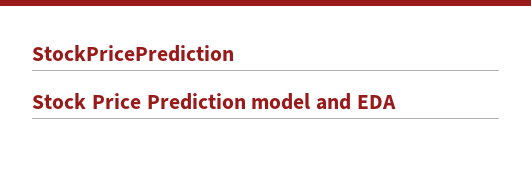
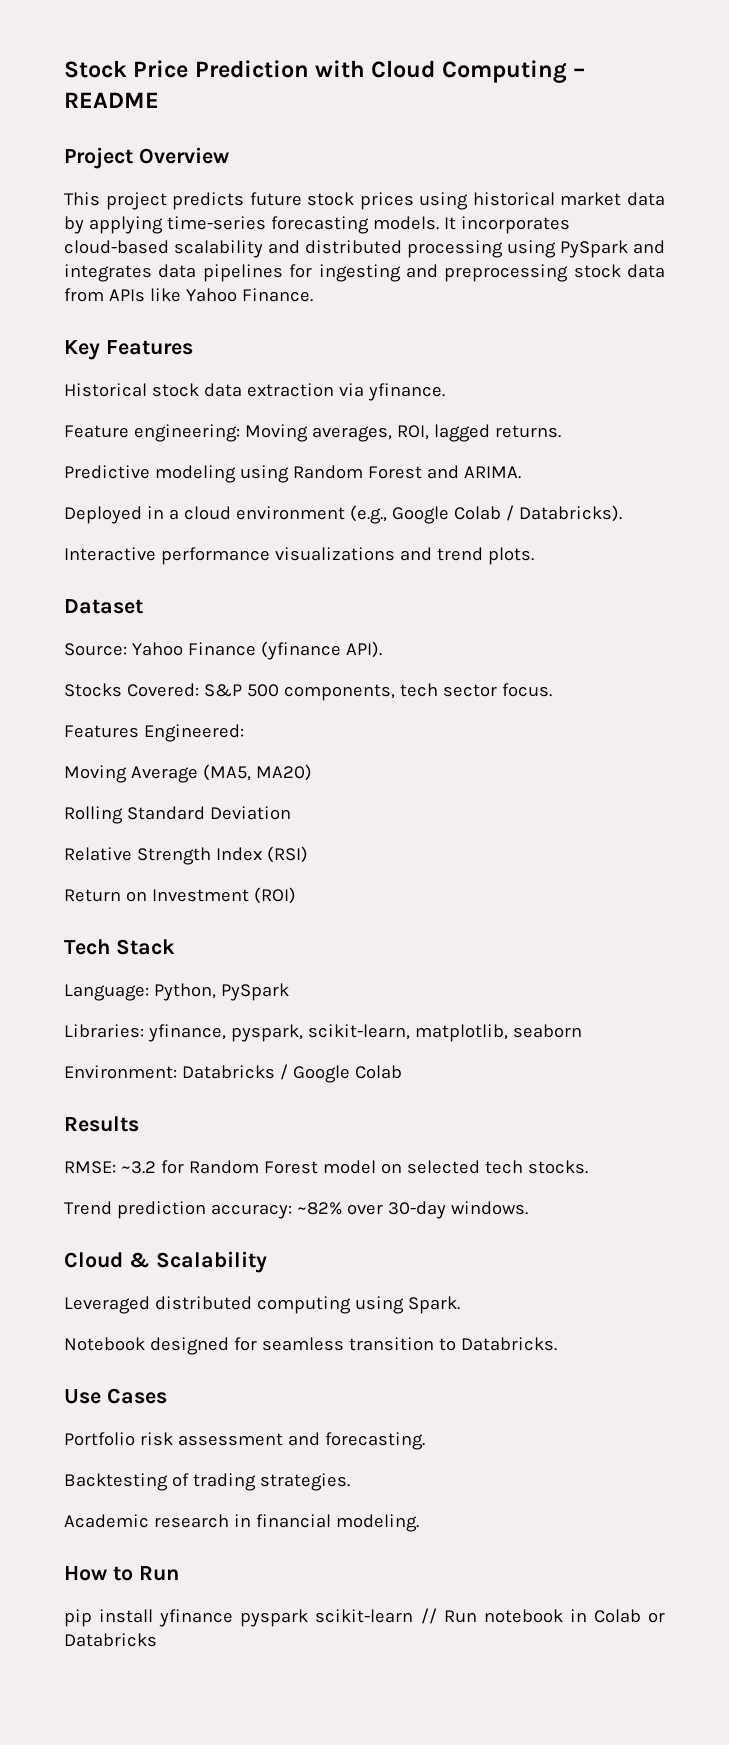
[32,45,234,62] StockPricePrediction // -> (64, 69) none
[251,93,397,110] model and EDA -> [315,60,586,83] [64,92,159,108] [64,147,229,169] [64,192,665,210] [64,216,570,234] [64,240,665,258] [64,264,665,282] [64,288,313,302] [64,340,193,360] [64,383,445,401] [64,424,561,442] [64,465,521,483] [64,505,622,524] [64,547,534,565] [64,599,143,614] [64,641,382,660] [64,683,552,701] [64,724,244,742] [64,764,312,783] [64,806,291,824] [64,846,308,865] [64,887,296,904] [64,939,175,955] [64,983,289,1001] [64,1024,582,1042] [64,1064,402,1083] [64,1116,139,1132] [64,1160,588,1174] [64,1201,528,1219] [64,1251,267,1273] [64,1296,460,1314] [64,1337,557,1355] [64,1388,167,1404] [64,1432,425,1450] [64,1473,350,1491] [64,1514,419,1532] [64,1566,179,1581] [64,1608,666,1627] [64,1633,157,1647] with Cloud Computing – README // Project Overview // This project predicts future stock prices using historical market data by applying time-series forecasting models. It incorporates cloud-based scalability and distributed processing using PySpark and integrates data pipelines for ingesting and preprocessing stock data from APIs like Yahoo Finance. // Key Features // Historical stock data extraction via yfinance. // Feature engineering: Moving averages, ROI, lagged returns. // Predictive modeling using Random Forest and ARIMA. // Deployed in a cloud environment (e.g., Google Colab / Databricks). // Interactive performance visualizations and trend plots. // Dataset // Source: Yahoo Finance (yfinance API). // Stocks Covered: S&P 500 components, tech sector focus. // Features Engineered: // Moving Average (MA5, MA20) // Rolling Standard Deviation // Relative Strength Index (RSI) // Return on Investment (ROI) // Tech Stack // Language: Python, PySpark // Libraries: yfinance, pyspark, scikit-learn, matplotlib, seaborn // Environment: Databricks / Google Colab // Results // RMSE: ~3.2 for Random Forest model on selected tech stocks. // Trend prediction accuracy: ~82% over 30-day windows. // Cloud & Scalability // Leveraged distributed computing using Spark. // Notebook designed for seamless transition to Databricks. // Use Cases // Portfolio risk assessment and forecasting. // Backtesting of trading strategies. // Academic research in financial modeling. // How to Run // pip install yfinance pyspark scikit-learn // Run notebook in Colab or Databricks

